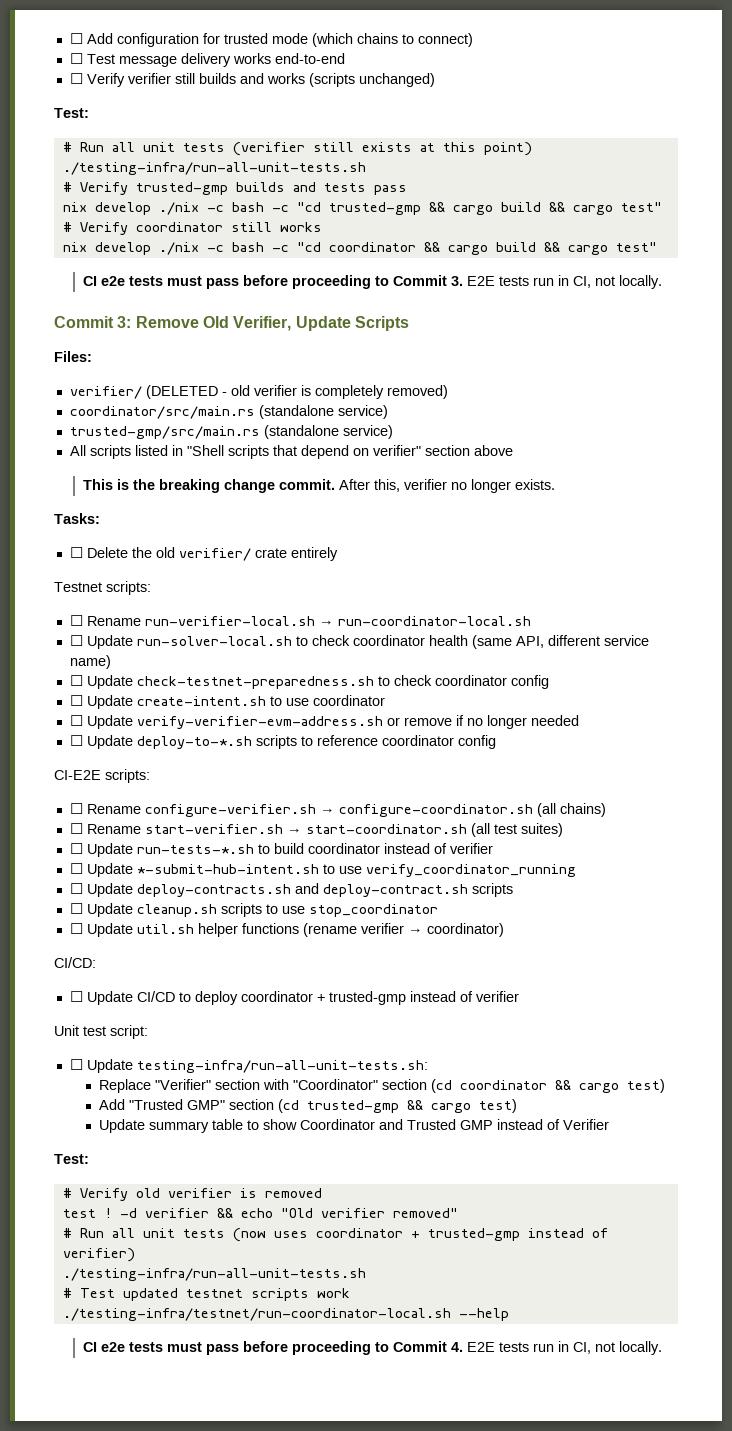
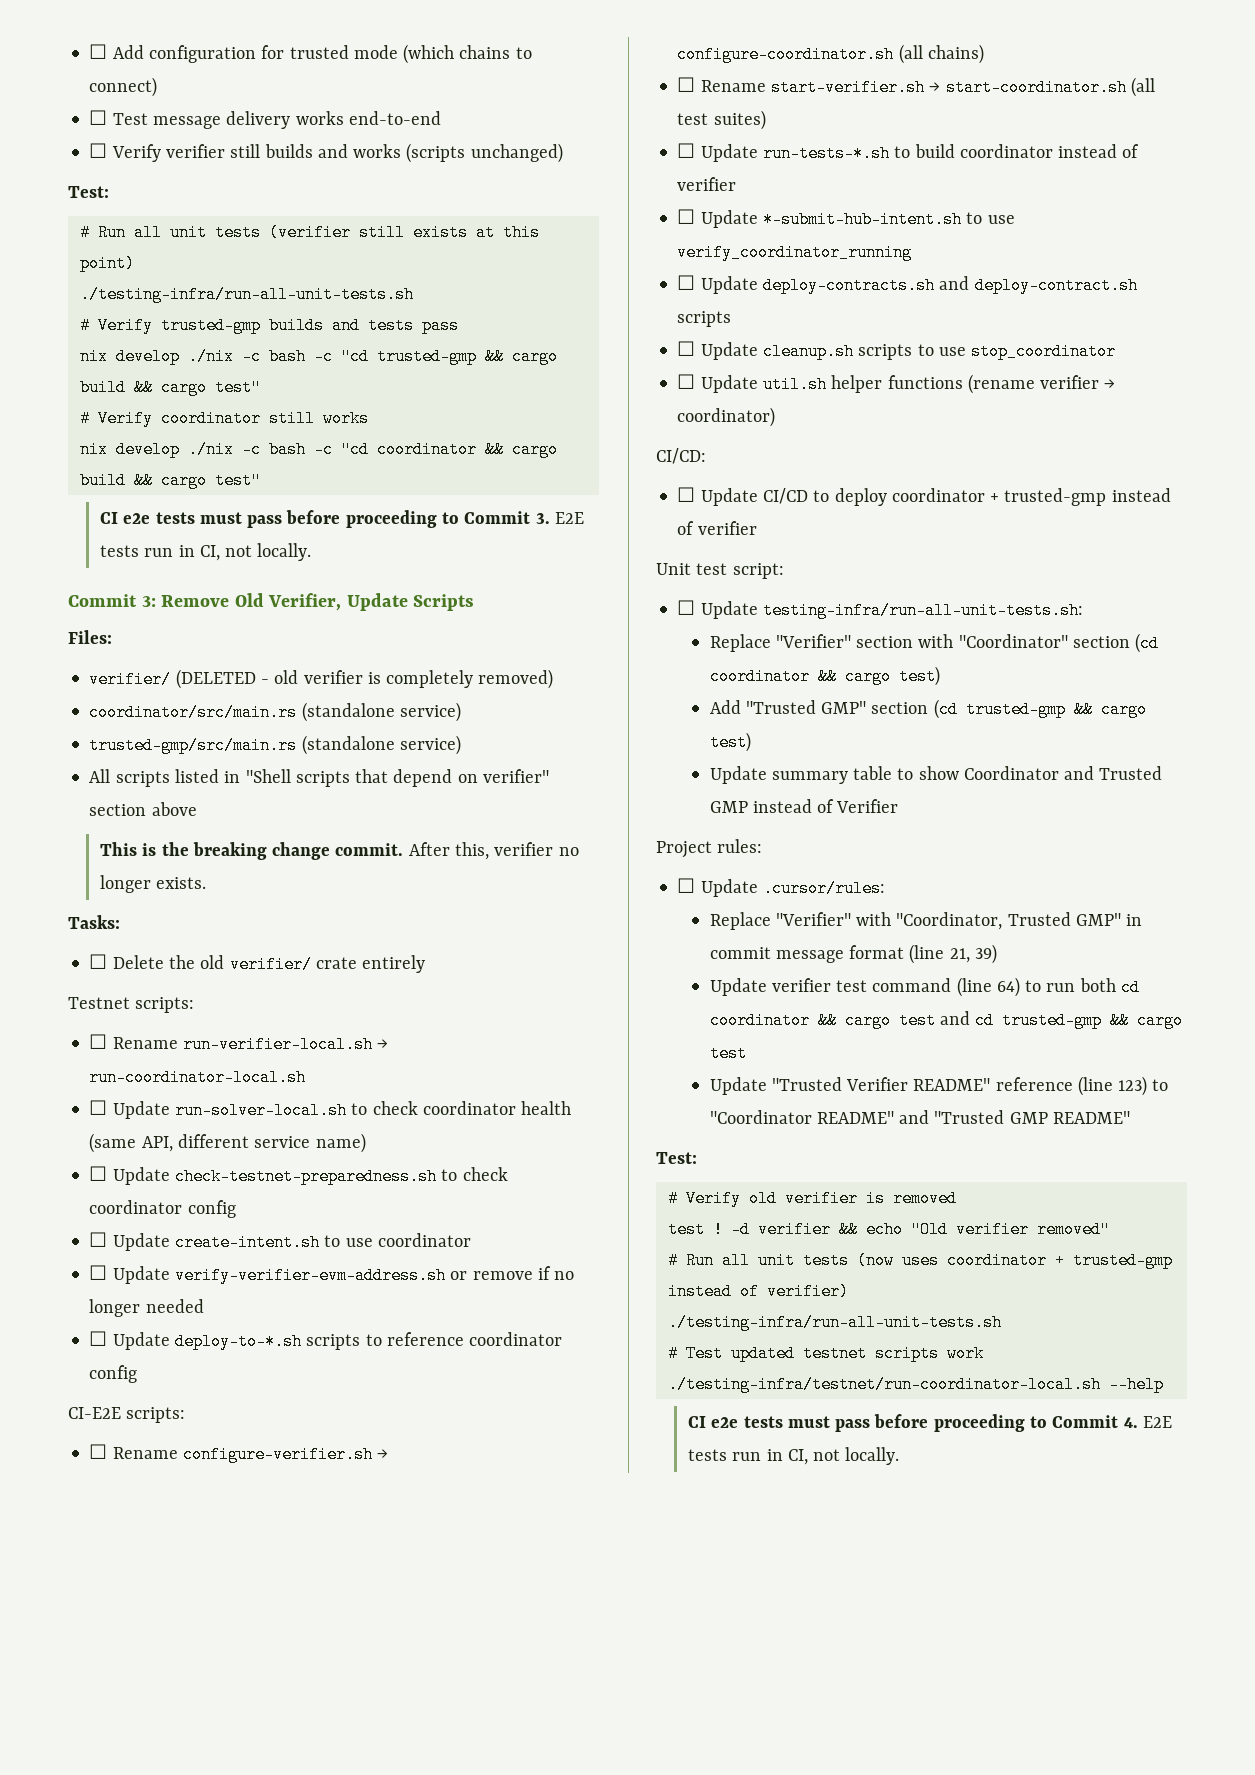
(609, 1124) none -> [656,839,763,858] [677,878,885,897] [709,912,1143,930] [709,944,997,964] [709,977,1140,997] [709,1011,1184,1029] [709,1045,747,1062] [709,1076,1169,1096] [709,1110,1130,1124] // Project rules: // ☐ Update .cursor/rules: // Replace "Verifier" with "Coordinator, Trusted GMP" in commit message format (line 21, 39) // Update verifier test command (line 64) to run both cd coordinator && cargo test and cd trusted-gmp && cargo test // Update "Trusted Verifier README" reference (line 123) to "Coordinator README" and "Trusted GMP README"

